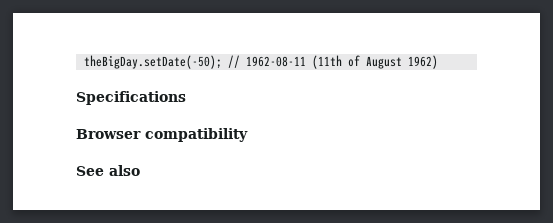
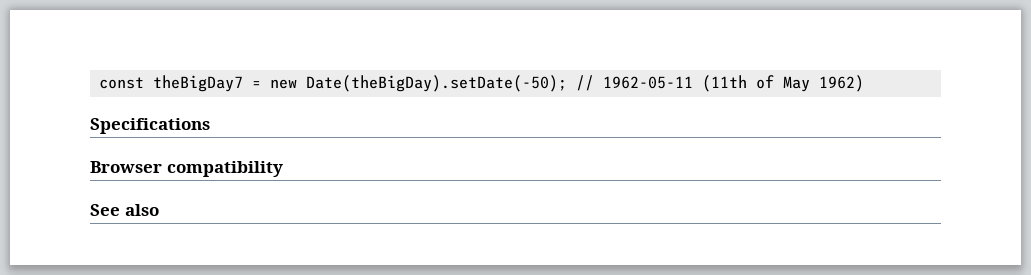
[83,55,306,69] theBigDay.setDate(-50); // 1962-08-11 -> [99,75,694,92] const theBigDay7 = new Date(theBigDay).setDate(-50); // 1962-05-11
[365,56,402,69] August -> [783,76,811,92] May

